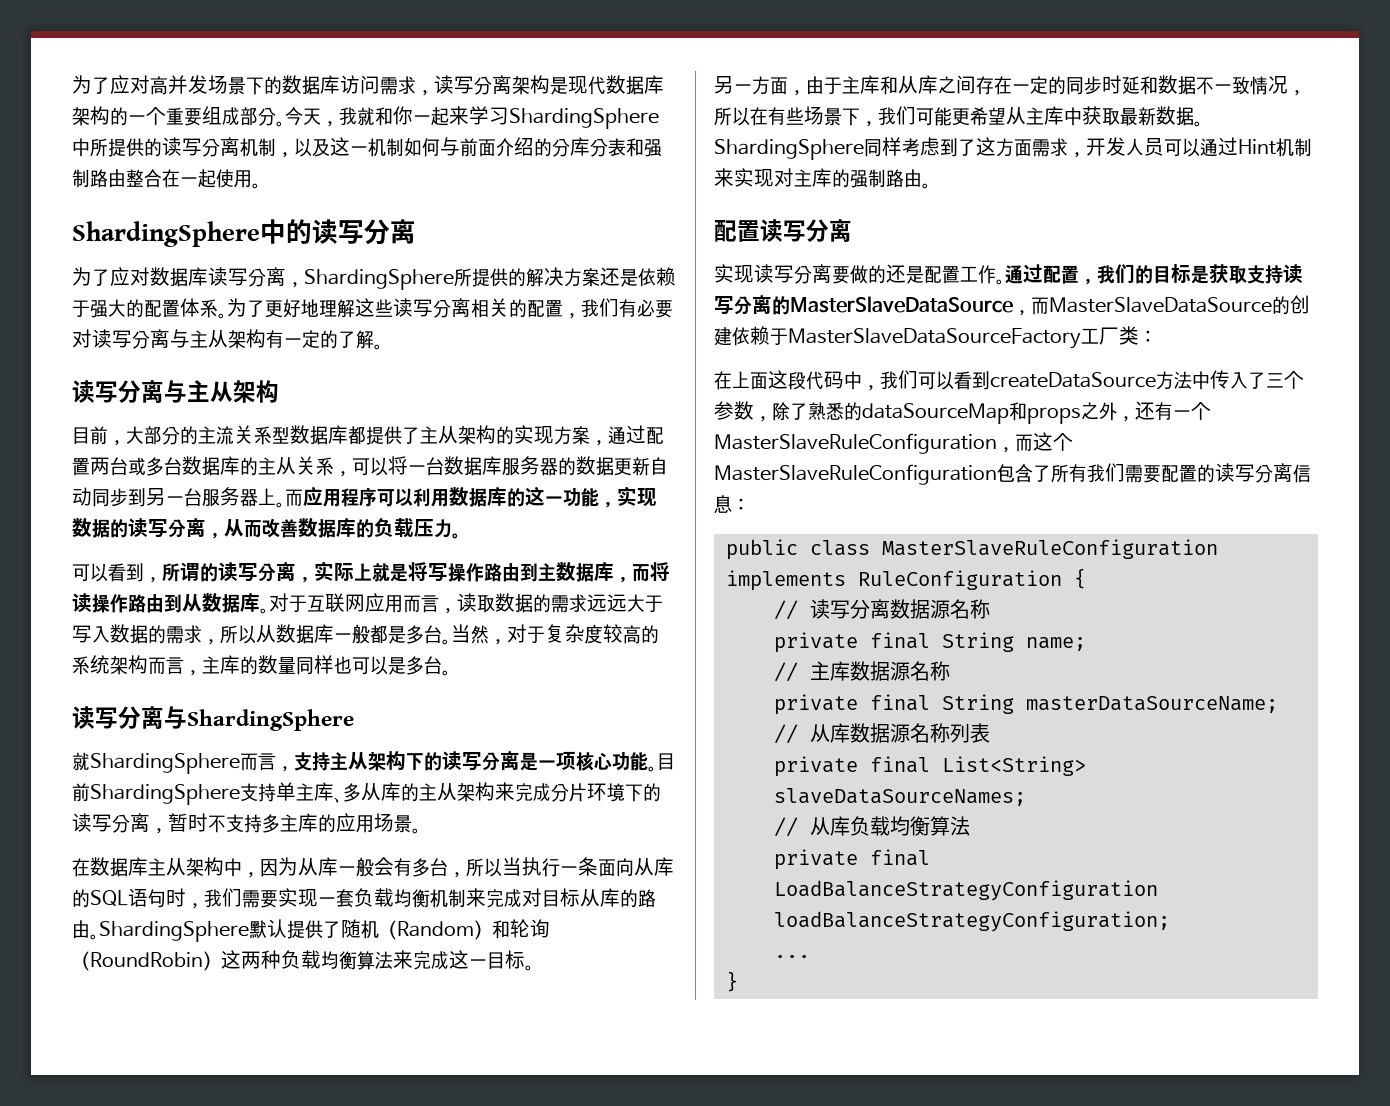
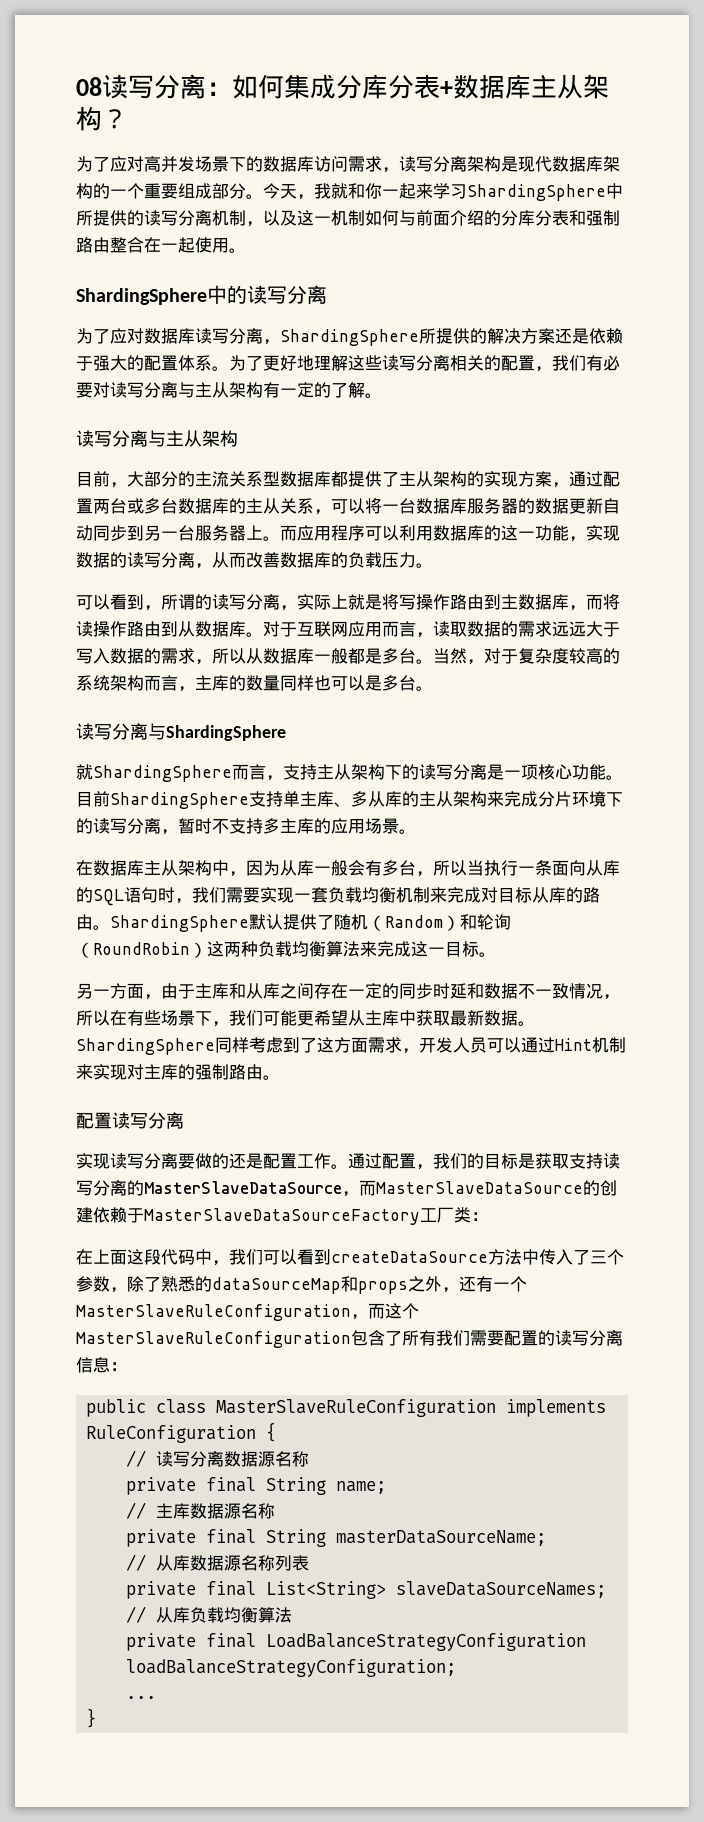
(72, 84) none -> [76,74,609,99] [76,106,128,131] 08读写分离：如何集成分库分表+数据库主从架构？ //

